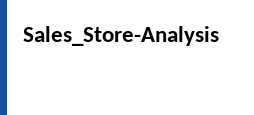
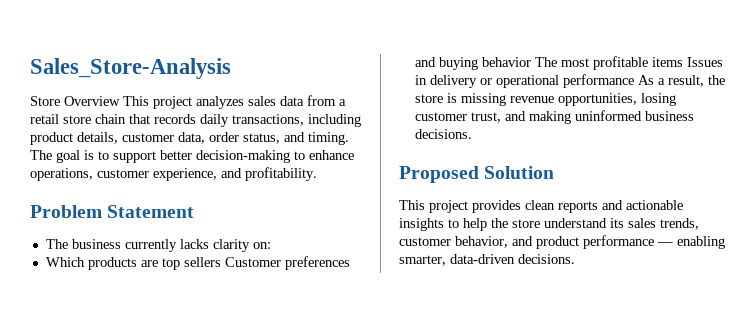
(219, 36) none -> [30,95,346,109] [30,114,361,127] [30,132,349,145] [30,150,354,163] [30,167,317,181] [30,205,195,218] [45,239,271,252] [45,256,350,270] [414,56,723,70] [414,74,725,88] [414,93,676,106] [414,110,694,124] [414,129,472,139] [399,166,555,183] [399,200,683,213] [399,218,699,231] [399,235,725,249] [399,254,575,266] // Store Overview This project analyzes sales data from a retail store chain that records daily transactions, including product details, customer data, order status, and timing. The goal is to support better decision-making to enhance operations, customer experience, and profitability. // Problem Statement // The business currently lacks clarity on: // Which products are top sellers Customer preferences and buying behavior The most profitable items Issues in delivery or operational performance As a result, the store is missing revenue opportunities, losing customer trust, and making uninformed business decisions. // Proposed Solution // This project provides clean reports and actionable insights to help the store understand its sales trends, customer behavior, and product performance — enabling smarter, data-driven decisions.

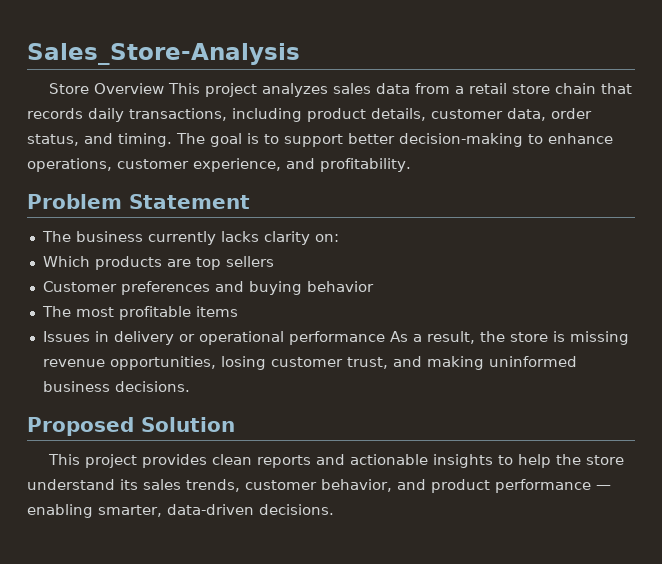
(221, 262) none -> (274, 261) //
(531, 62) none -> (374, 286) //
(683, 62) none -> (238, 311) //

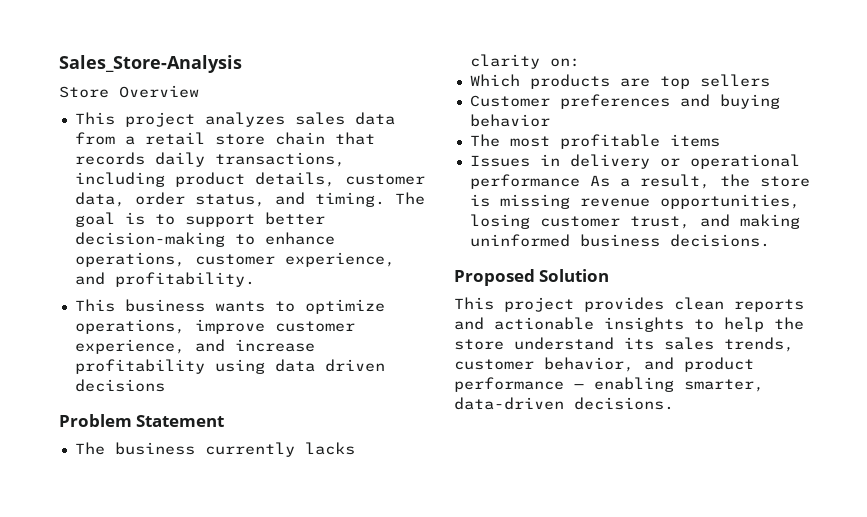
(164, 88) none -> (199, 91) //
(411, 165) none -> [74,299,385,314] [74,319,355,334] [74,339,315,354] [74,359,385,374] [74,379,165,392] // This business wants to optimize operations, improve customer experience, and increase profitability using data driven decisions

